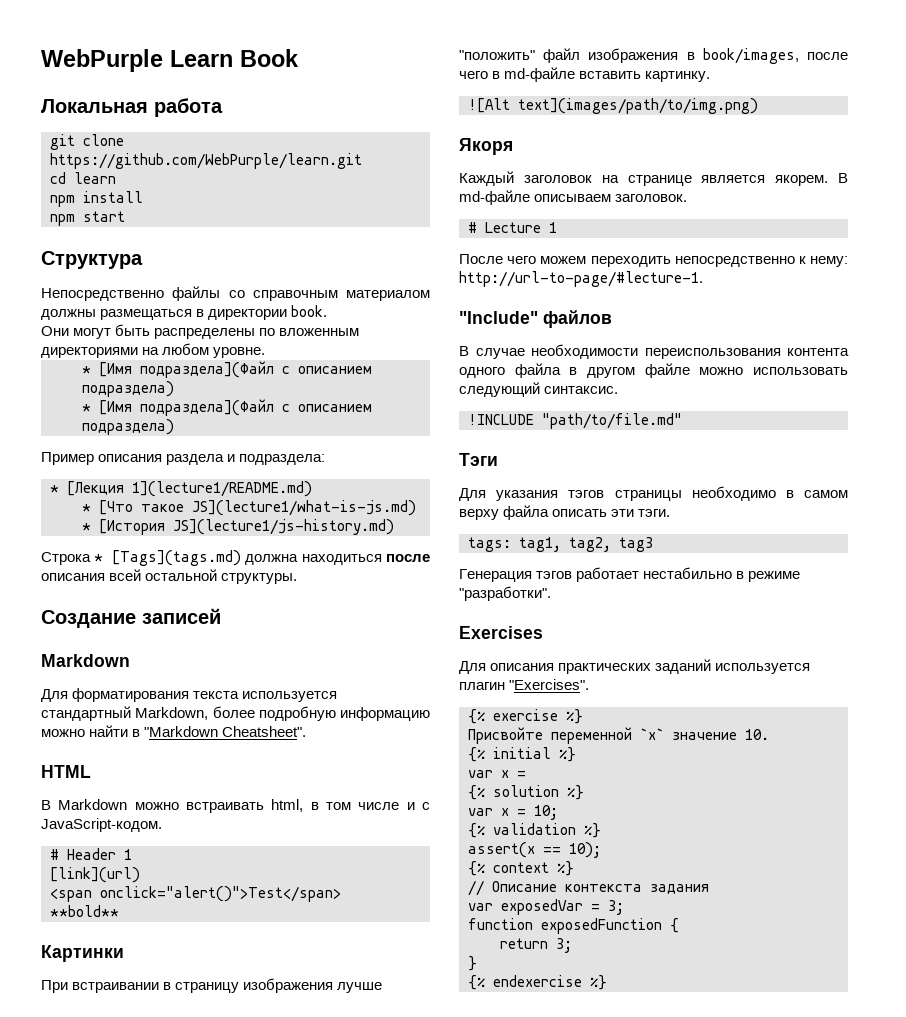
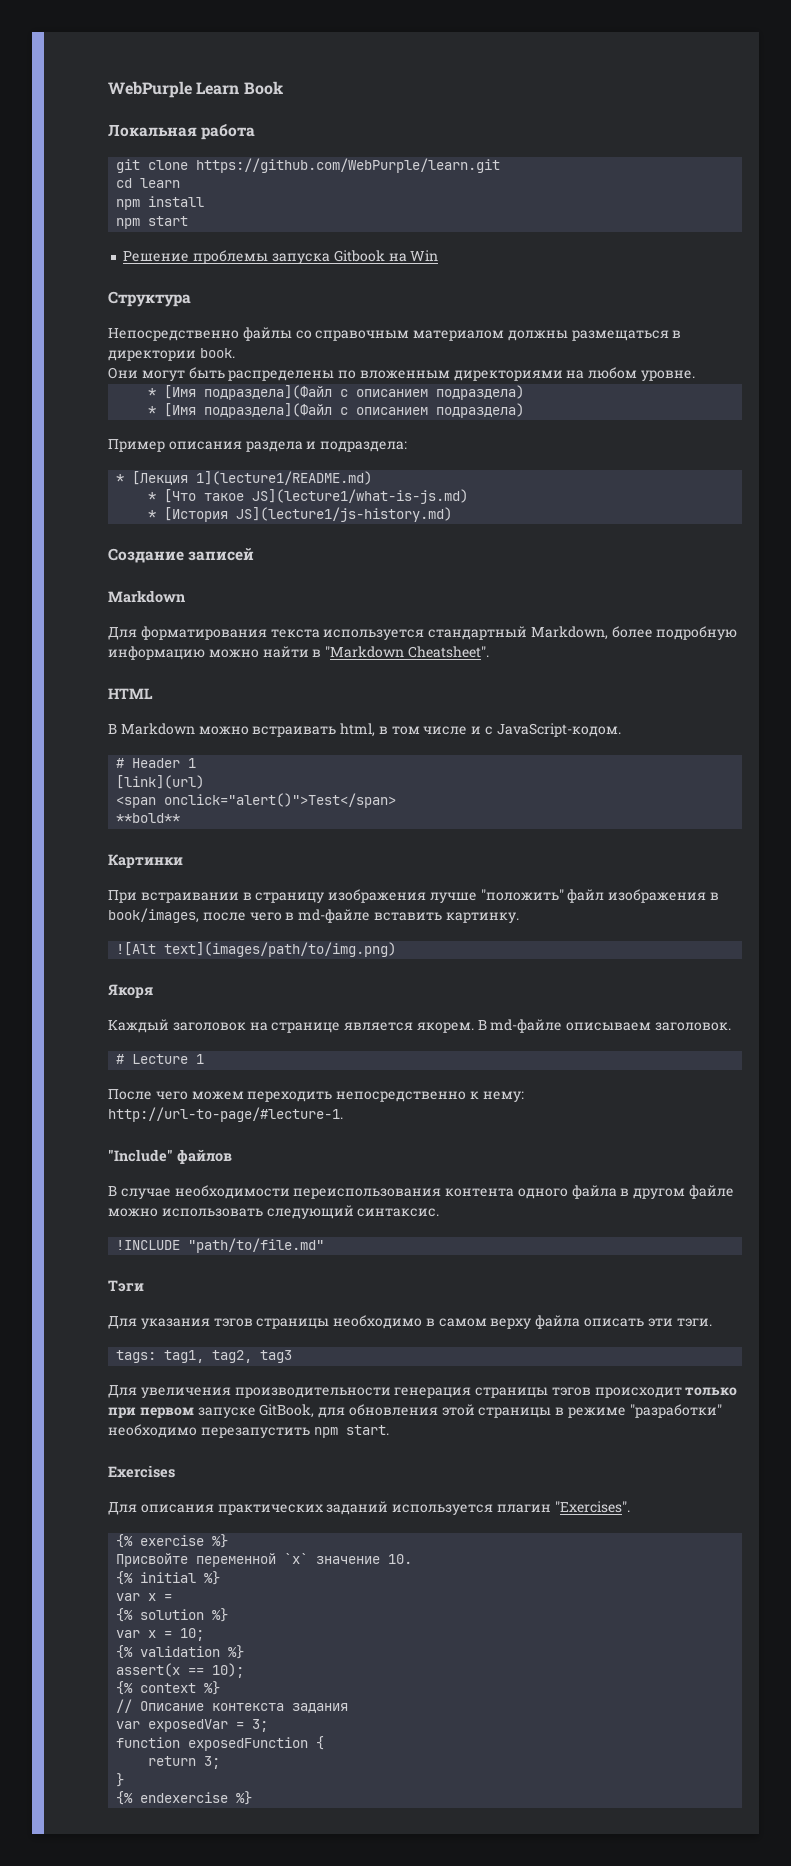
(125, 216) none -> [123,250,439,264] // Решение проблемы запуска Gitbook на Win
[41,550,430,566] [41,569,298,584] // Строка * [Tags](tags.md) должна находиться после описания всей остальной структуры. -> (453, 514) none
[459,567,801,582] [459,586,551,601] Генерация тэгов работает нестабильно в режиме "разработки". -> [108,1385,738,1398] [108,1404,722,1418] [108,1424,389,1438] Для увеличения производительности генерация страницы тэгов происходит только при первом запуске GitBook, для обновления этой страницы в режиме "разработки" необходимо перезапустить npm start.

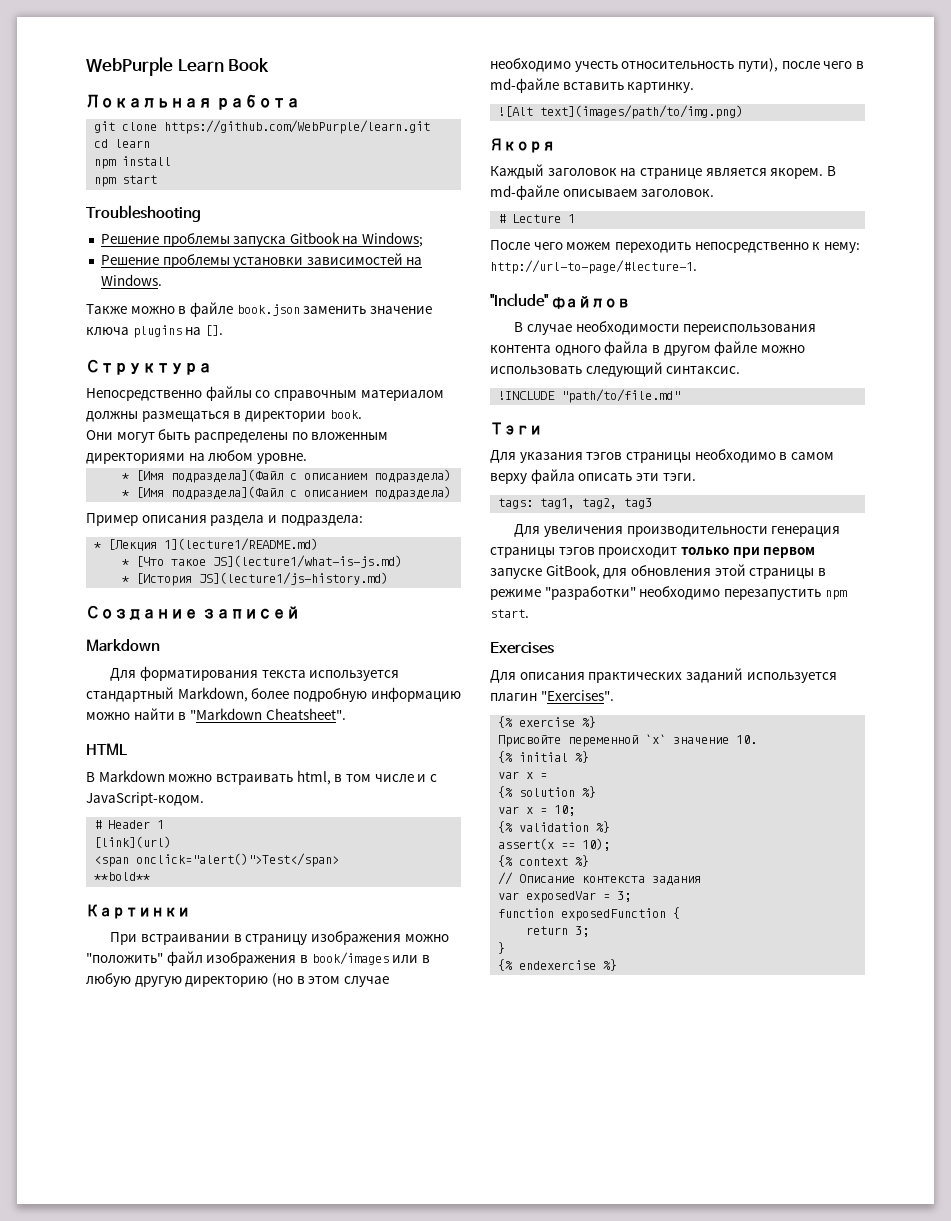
(189, 221) none -> [86,205,201,222] // Troubleshooting
[410,250,439,261] Win -> [362,232,424,247] [100,253,423,268] [100,274,162,286] [86,302,432,317] [86,325,223,338] Windows; // Решение проблемы установки зависимостей на Windows. // Также можно в файле book.json заменить значение ключа plugins на [].
[429,892,477,903] лучше -> [404,934,449,942] можно
[108,908,199,923] book/images, -> [311,952,430,965] [86,973,389,987] [490,58,778,72] book/images или в любую другую директорию (но в этом случае необходимо учесть относительность пути),

